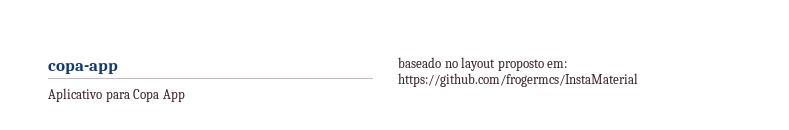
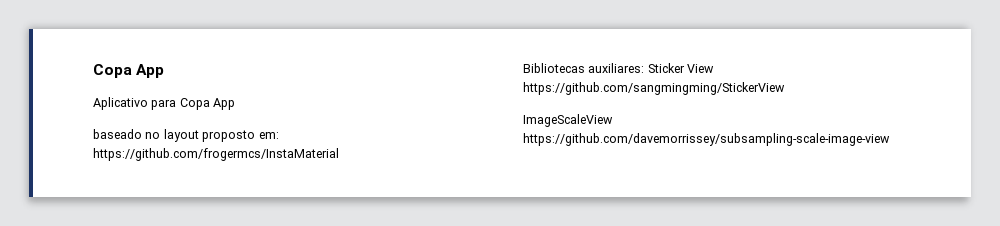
[48,63,118,74] copa-app -> [93,64,165,78] Copa App
(638, 80) none -> [523,63,715,73] [523,82,785,95] [523,114,613,127] [523,133,890,146] // Bibliotecas auxiliares: Sticker View https://github.com/sangmingming/StickerView // ImageScaleView https://github.com/davemorrissey/subsampling-scale-image-view

